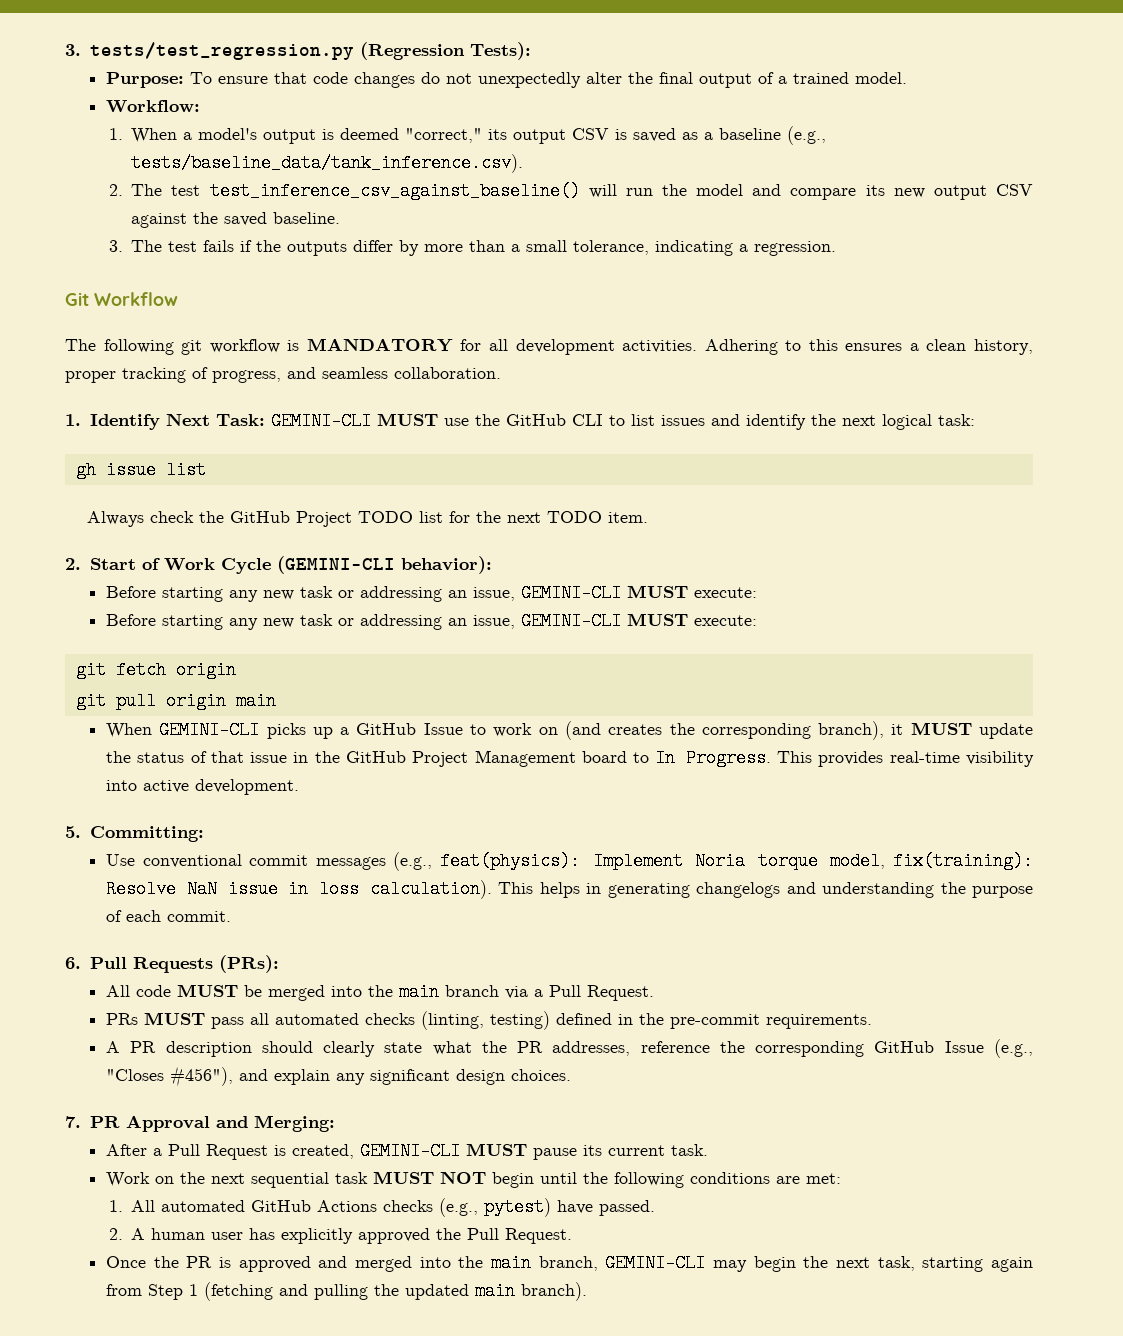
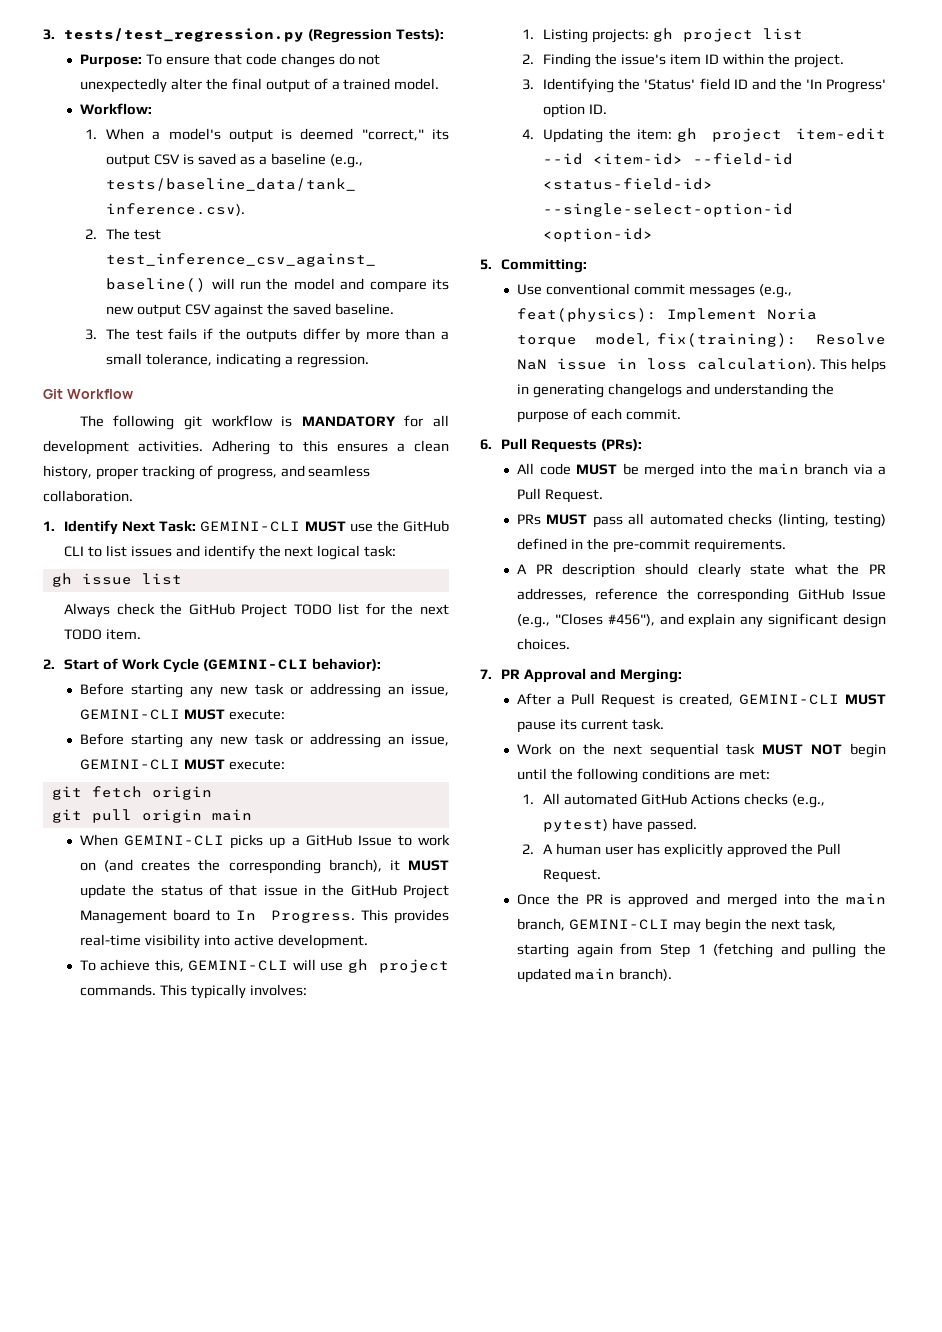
(300, 787) none -> [80,959,449,973] [80,984,307,999] [522,28,804,43] [522,53,844,68] [522,78,886,93] [543,104,608,118] [522,128,886,143] [543,153,794,165] [543,178,714,190] [543,203,794,217] [543,228,654,242] // To achieve this, GEMINI-CLI will use gh project commands. This typically involves: // 1. Listing projects: gh project list // 2. Finding the issue's item ID within the project. // 3. Identifying the 'Status' field ID and the 'In Progress' option ID. // 4. Updating the item: gh project item-edit --id <item-id> --field-id <status-field-id> --single-select-option-id <option-id>

